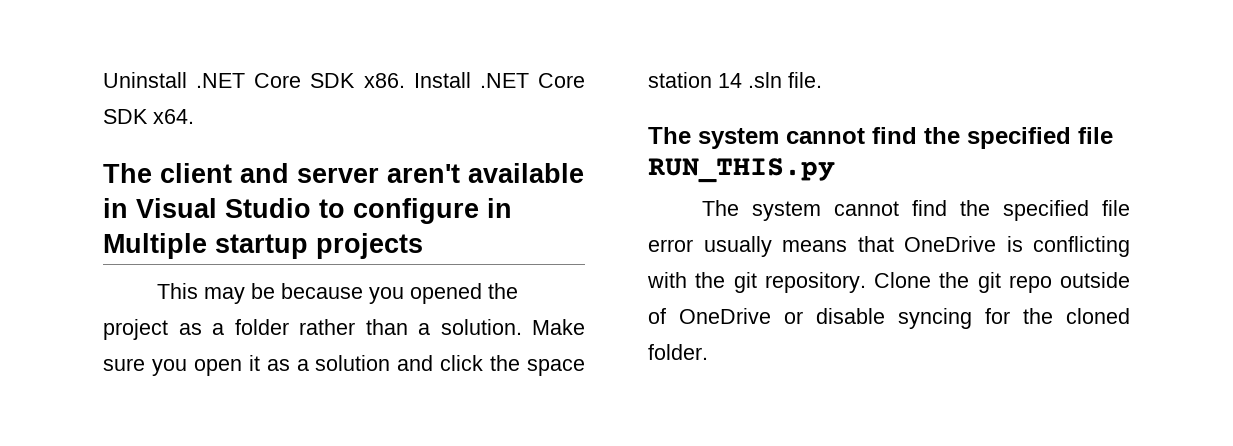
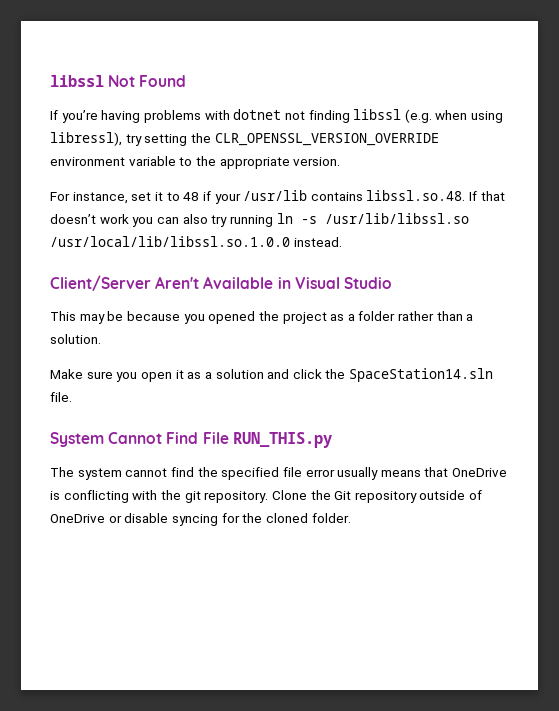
[103,72,585,88] [103,109,194,124] [103,163,584,183] [103,198,512,224] [103,233,423,259] Uninstall .NET Core SDK x86. Install .NET Core SDK x64. // The client and server aren't available in Visual Studio to configure in Multiple startup projects -> [50,75,187,87] [50,109,504,123] [50,132,439,146] [50,156,341,169] [50,190,505,204] [50,213,469,227] [50,236,342,247] [50,275,392,291] libssl Not Found // If you’re having problems with dotnet not finding libssl (e.g. when using libressl), try setting the CLR_OPENSSL_VERSION_OVERRIDE environment variable to the appropriate version. // For instance, set it to 48 if your /usr/lib contains libssl.so.48. If that doesn’t work you can also try running ln -s /usr/lib/libssl.so /usr/local/lib/libssl.so.1.0.0 instead. // Client/Server Aren't Available in Visual Studio
(522, 327) none -> (101, 339) //
[527,359,585,376] [648,72,822,88] [648,127,1113,149] space station 14 .sln file. // The system cannot find the specified file -> [349,368,494,382] [50,392,72,402] [50,432,229,447] SpaceStation14.sln file. // System Cannot Find File
[977,272,1052,293] git repo -> [334,491,417,503] Git repository

